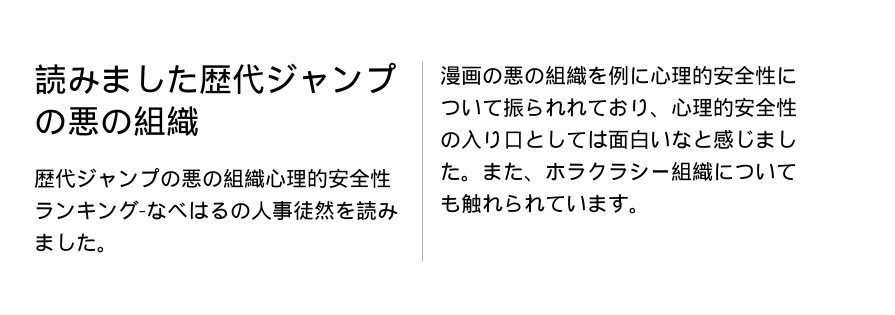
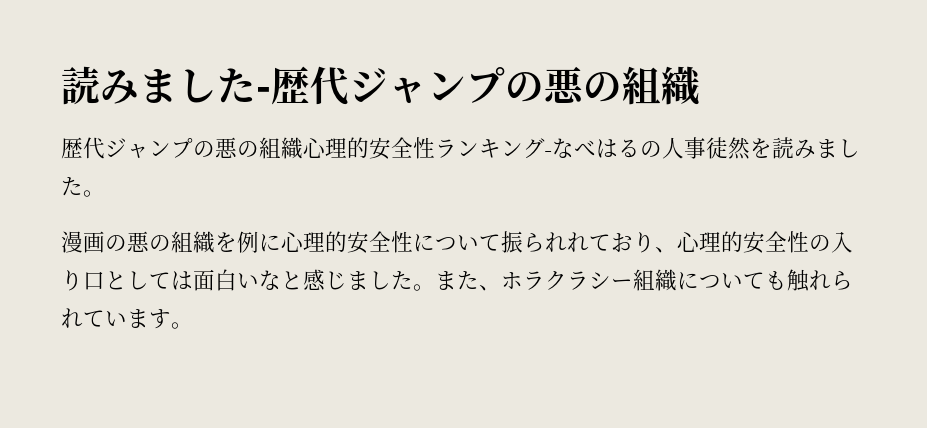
[34,64,199,94] 読みました -> [61,66,271,105] 読みました-

